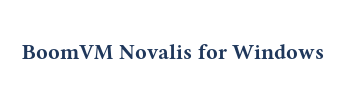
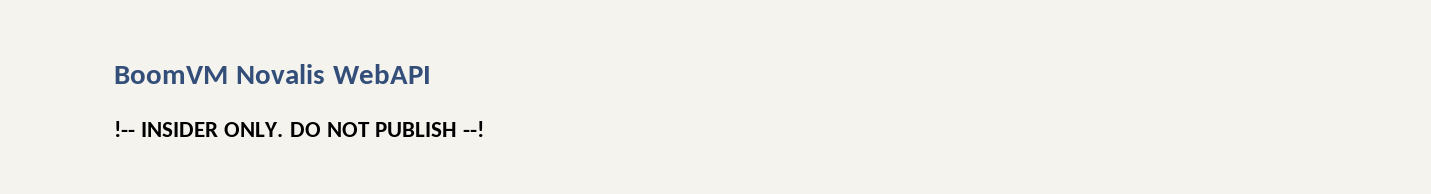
[197,44,325,59] for Windows -> [332,64,431,84] [114,121,485,137] WebAPI // !-- INSIDER ONLY. DO NOT PUBLISH --!

